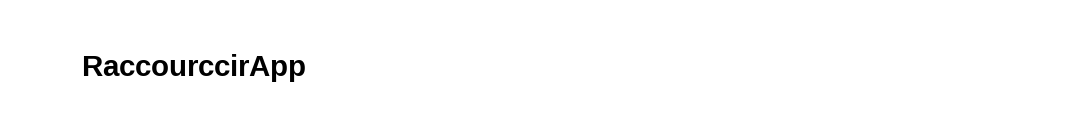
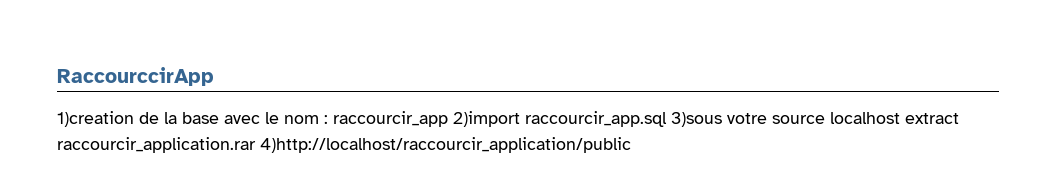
(306, 68) none -> [57,111,959,127] [57,137,631,153] // 1)creation de la base avec le nom : raccourcir_app 2)import raccourcir_app.sql 3)sous votre source localhost extract raccourcir_application.rar 4)http://localhost/raccourcir_application/public

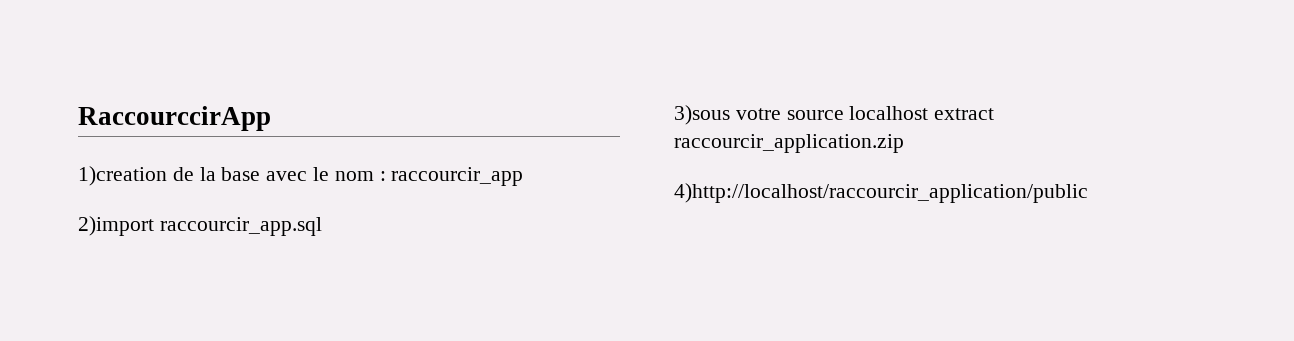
(448, 119) none -> (524, 176) //
(667, 119) none -> (322, 226) //
[57,137,256,153] raccourcir_application.rar -> [674,134,904,153] raccourcir_application.zip //

